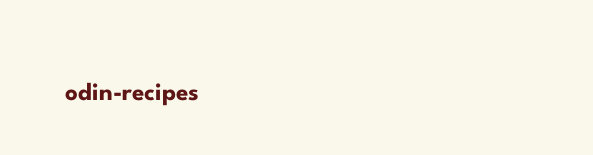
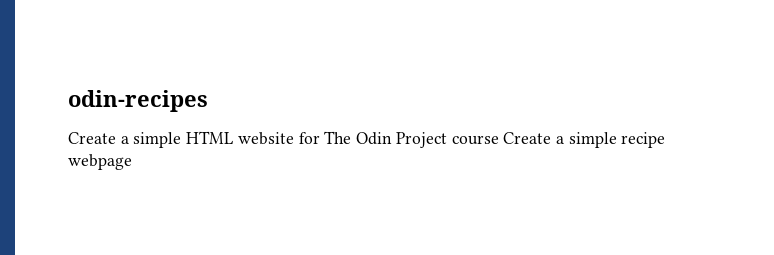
(199, 94) none -> [68,131,666,148] [68,154,132,170] // Create a simple HTML website for The Odin Project course Create a simple recipe webpage

